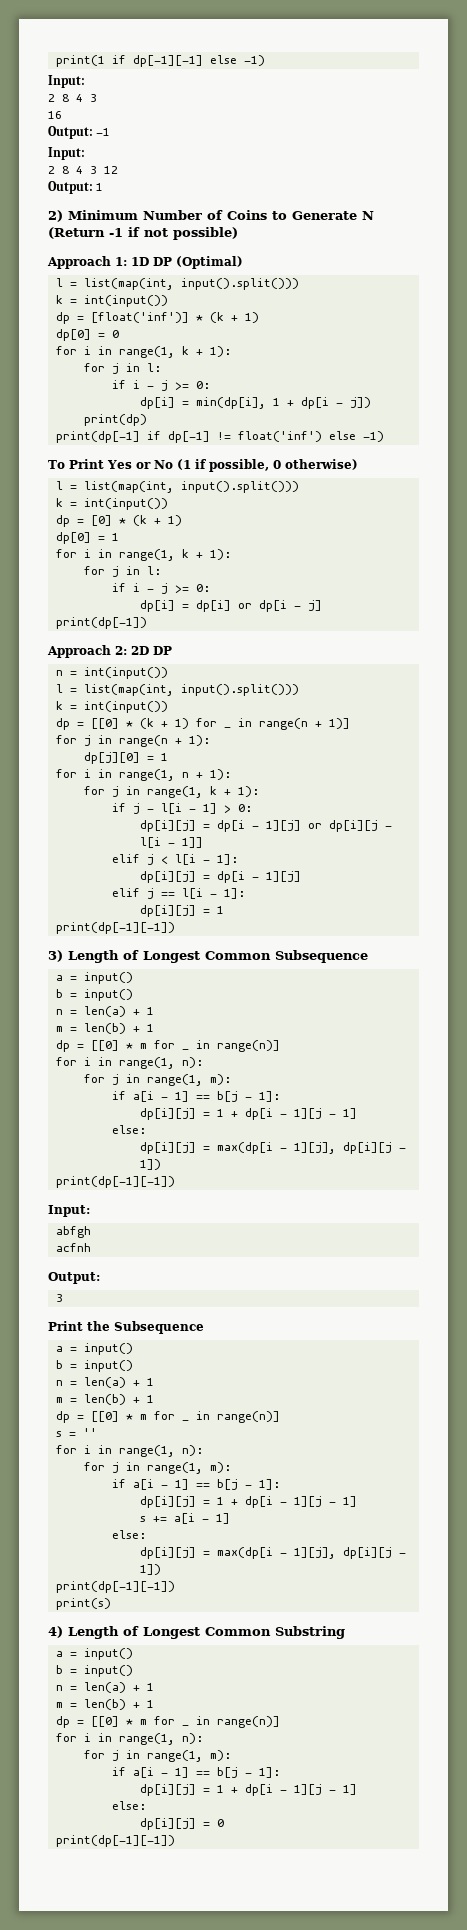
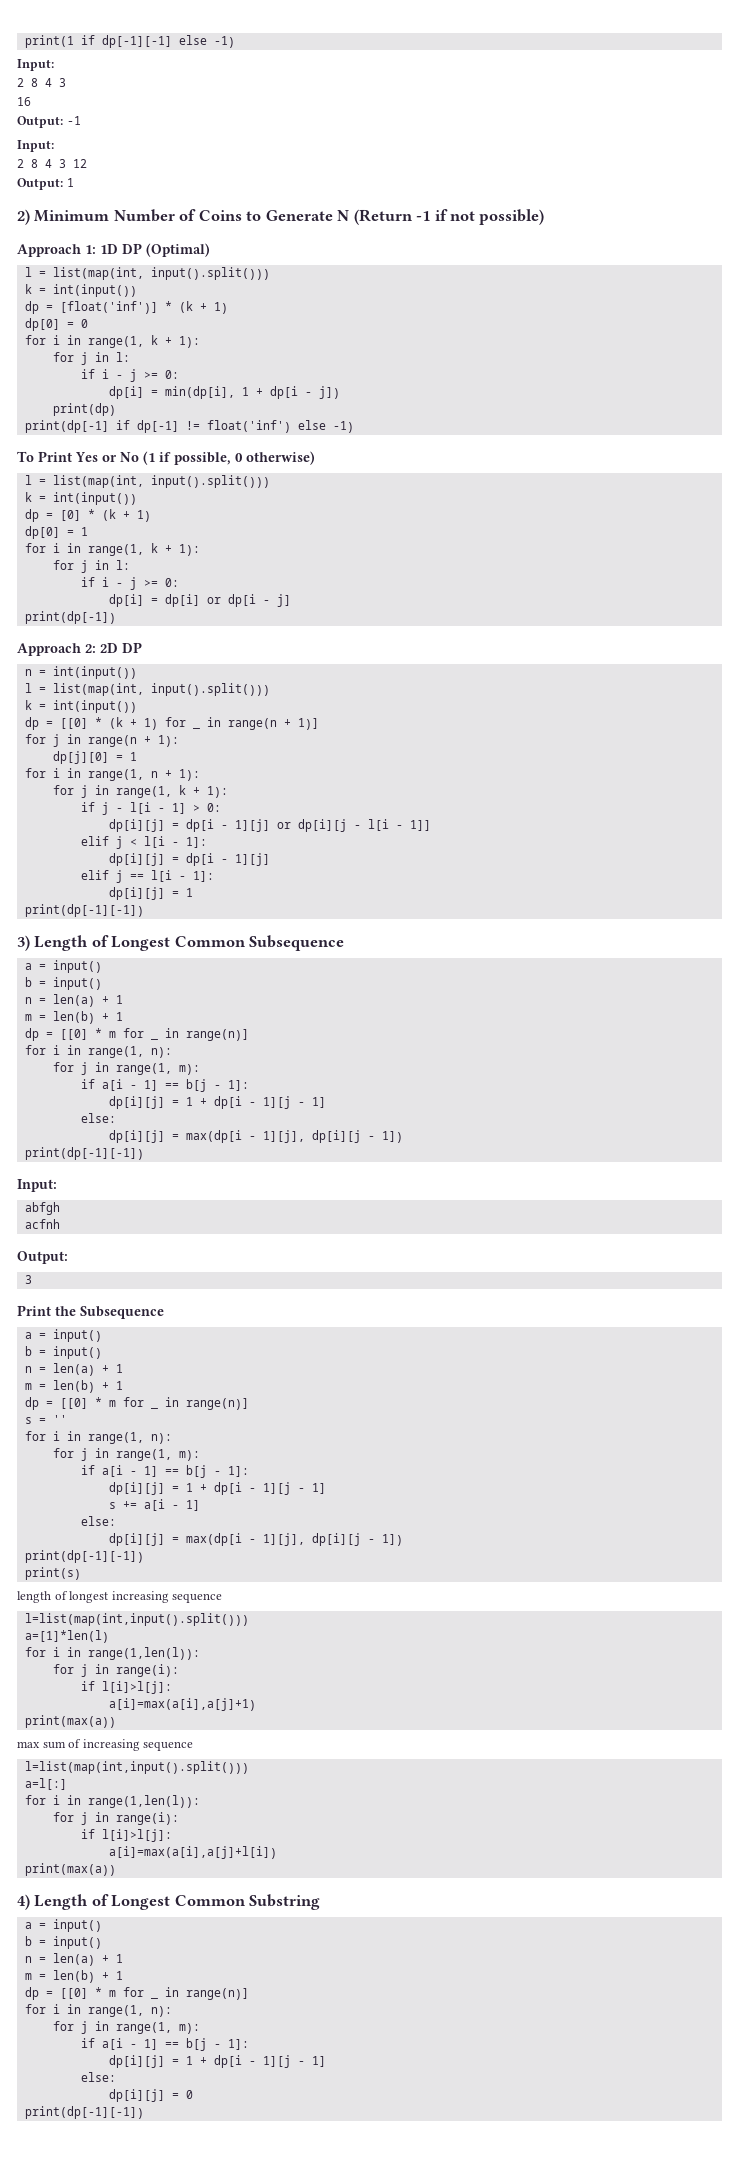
(111, 1604) none -> [17,1591,223,1603] [24,1613,249,1626] [24,1630,109,1643] [24,1647,200,1660] [52,1664,179,1677] [80,1681,172,1694] [108,1698,256,1711] [24,1715,116,1728] [17,1739,194,1751] [24,1761,249,1774] [24,1778,67,1790] [24,1795,200,1808] [52,1812,179,1825] [80,1829,172,1842] [108,1846,277,1859] [24,1863,116,1876] // length of longest increasing sequence // l=list(map(int,input().split())) // a=[1]*len(l) // for i in range(1,len(l)): // for j in range(i): // if l[i]>l[j]: // a[i]=max(a[i],a[j]+1) // print(max(a)) // max sum of increasing sequence // l=list(map(int,input().split())) // a=l[:] // for i in range(1,len(l)): // for j in range(i): // if l[i]>l[j]: // a[i]=max(a[i],a[j]+l[i]) // print(max(a))

